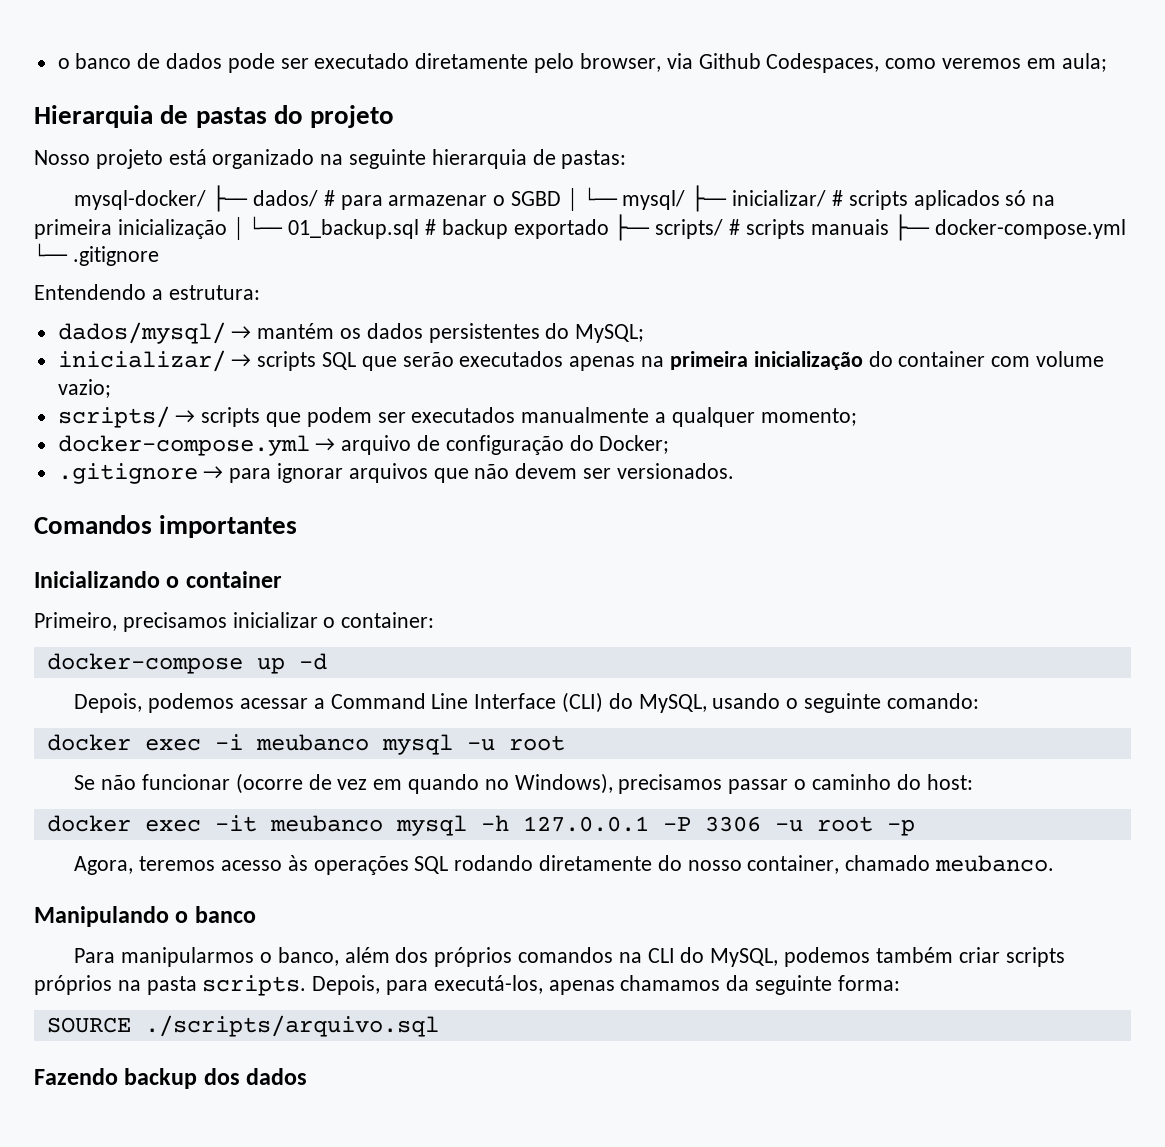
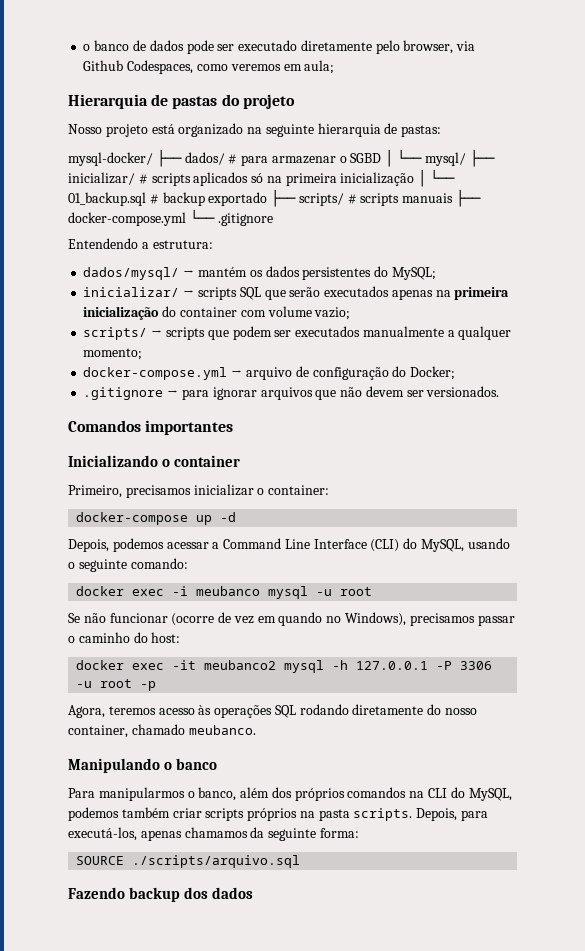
[269,815,383,832] meubanco -> [204,660,277,670] meubanco2

